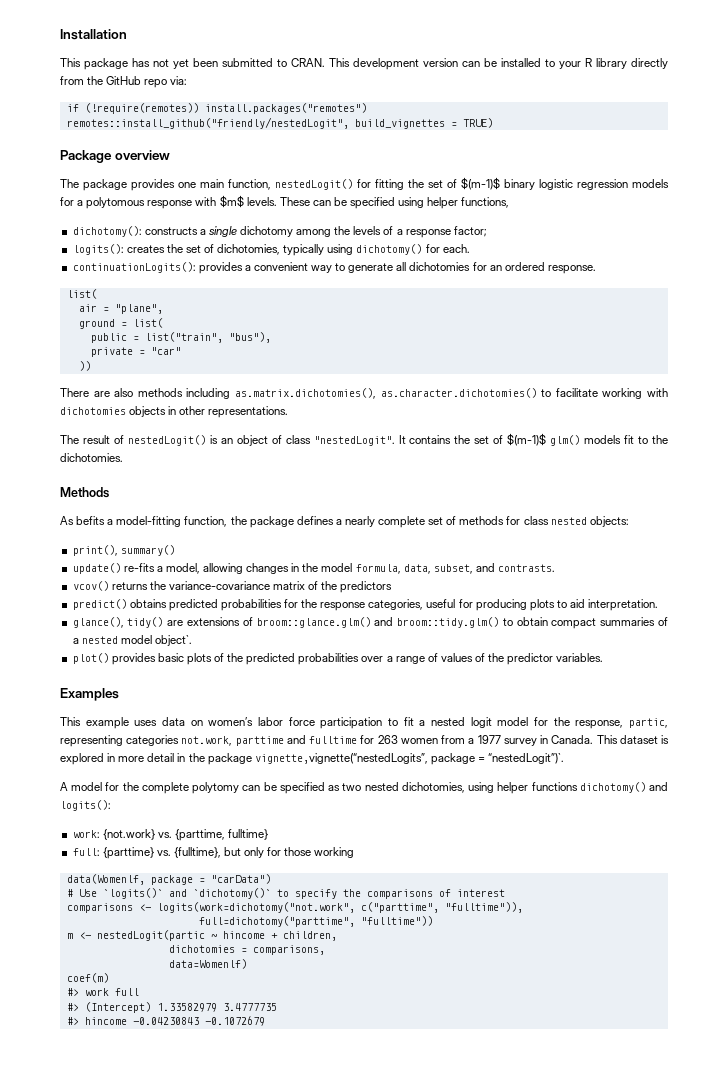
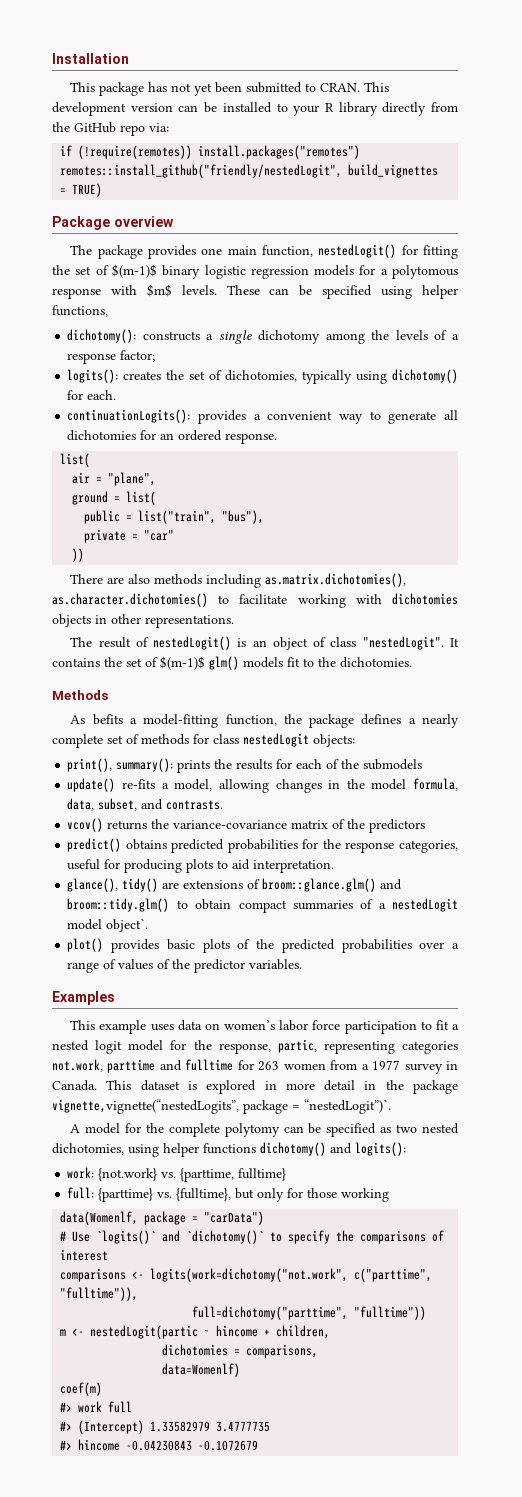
[550,517,587,525] nested -> [243,733,309,747] nestedLogit
[120,545,175,556] summary() -> [116,758,423,773] summary(): prints the results for each of the submodels
[81,636,118,644] nested -> [392,898,458,912] nestedLogit

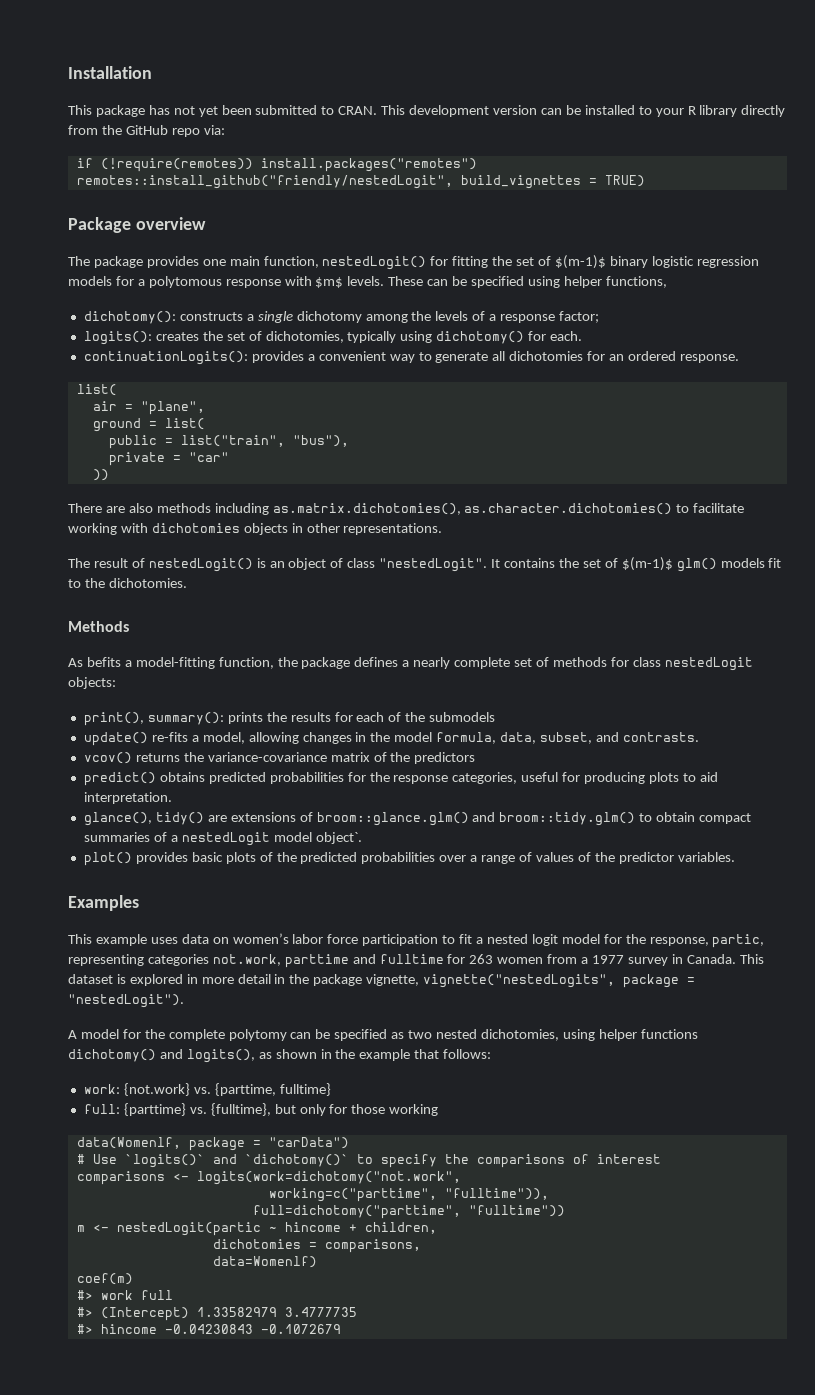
[52,1099,391,1114] vignette,vignette(“nestedLogits”, package = “nestedLogit”)`. -> [366,974,696,988] [68,994,184,1008] vignette, vignette("nestedLogits", package = "nestedLogit").
[355,1142,406,1156] logits(): -> [186,1049,492,1063] logits(), as shown in the example that follows:
[354,1268,433,1282] c("parttime", -> [268,1188,437,1202] // working=c("parttime",

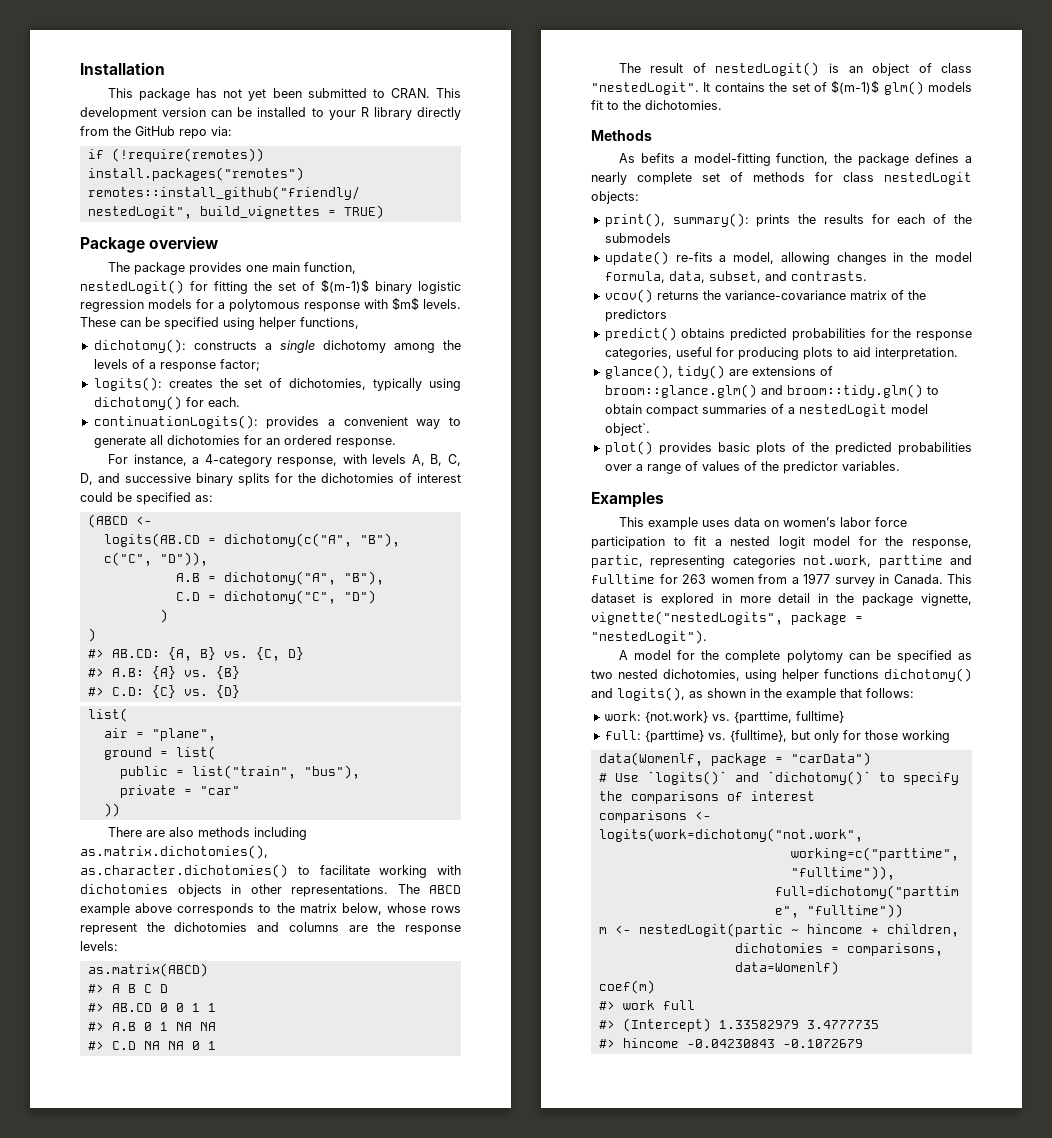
(739, 358) none -> [107,454,461,467] [80,473,461,486] [80,492,213,505] [87,514,152,528] [103,533,400,547] [103,552,208,566] [175,571,384,585] [175,590,376,604] [159,609,168,623] [87,628,96,642] [87,647,304,661] [87,666,240,679] [87,685,240,698] // For instance, a 4-category response, with levels A, B, C, D, and successive binary splits for the dichotomies of interest could be specified as: // (ABCD <- // logits(AB.CD = dichotomy(c("A", "B"), c("C", "D")), // A.B = dichotomy("A", "B"), // C.D = dichotomy("C", "D") // ) // ) // #> AB.CD: {A, B} vs. {C, D} // #> A.B: {A} vs. {B} // #> C.D: {C} vs. {D}
(443, 529) none -> [397,884,461,894] [80,903,461,916] [80,922,462,935] [80,941,118,951] [87,963,208,977] [87,984,168,993] [87,1003,216,1012] [87,1022,216,1031] [87,1041,216,1050] The ABCD example above corresponds to the matrix below, whose rows represent the dichotomies and columns are the response levels: // as.matrix(ABCD) // #> A B C D // #> AB.CD 0 0 1 1 // #> A.B 0 1 NA NA // #> C.D NA NA 0 1

